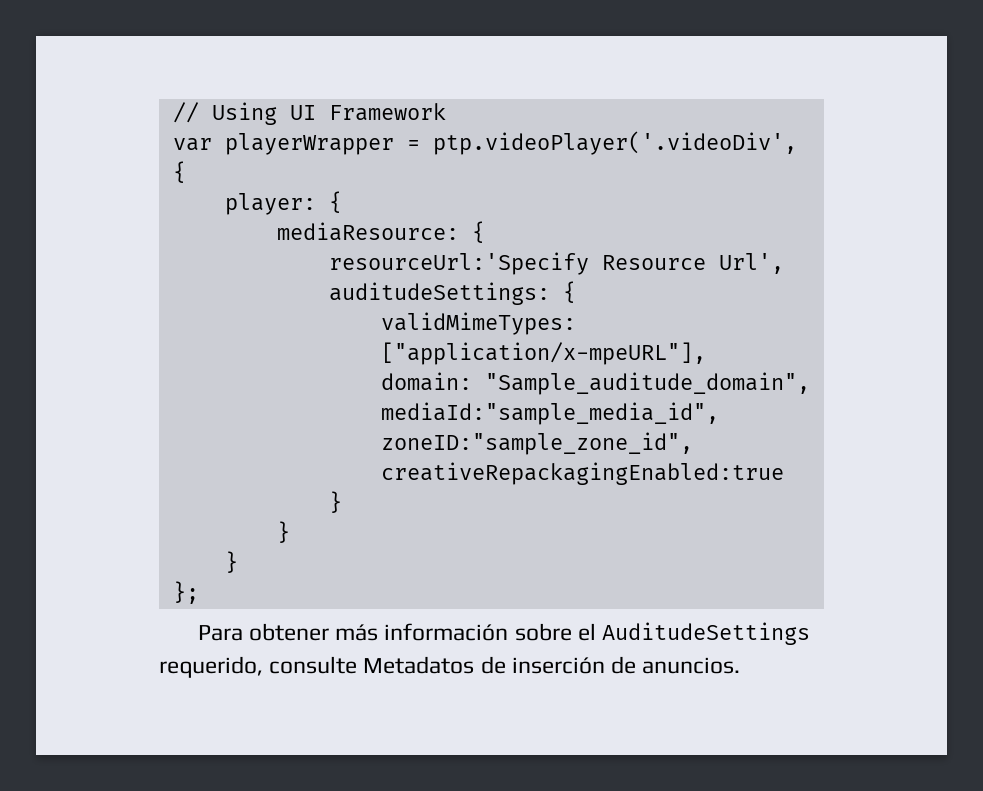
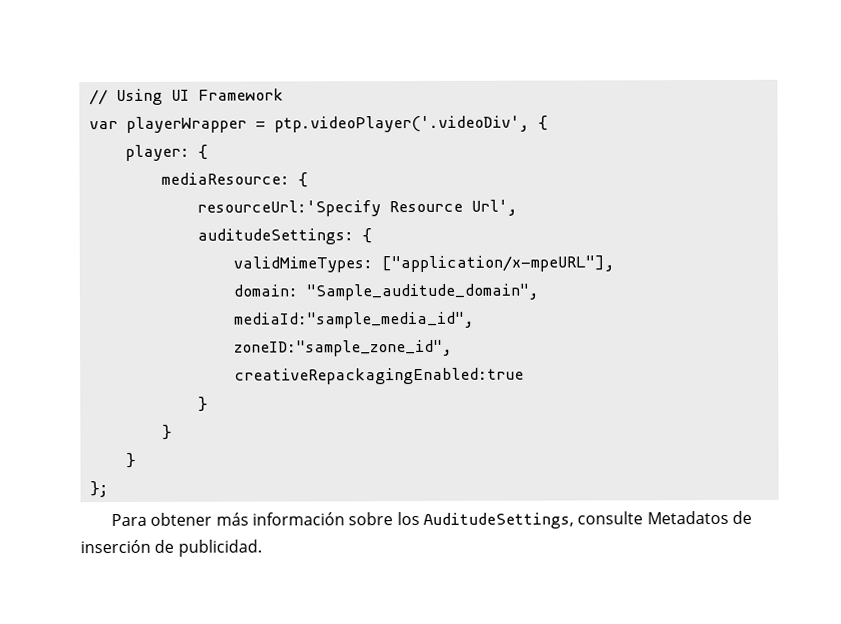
[577,622,810,645] [159,656,263,678] el AuditudeSettings requerido, -> [396,512,574,529] los AuditudeSettings,
[642,657,741,674] anuncios. -> [177,539,262,557] publicidad.

